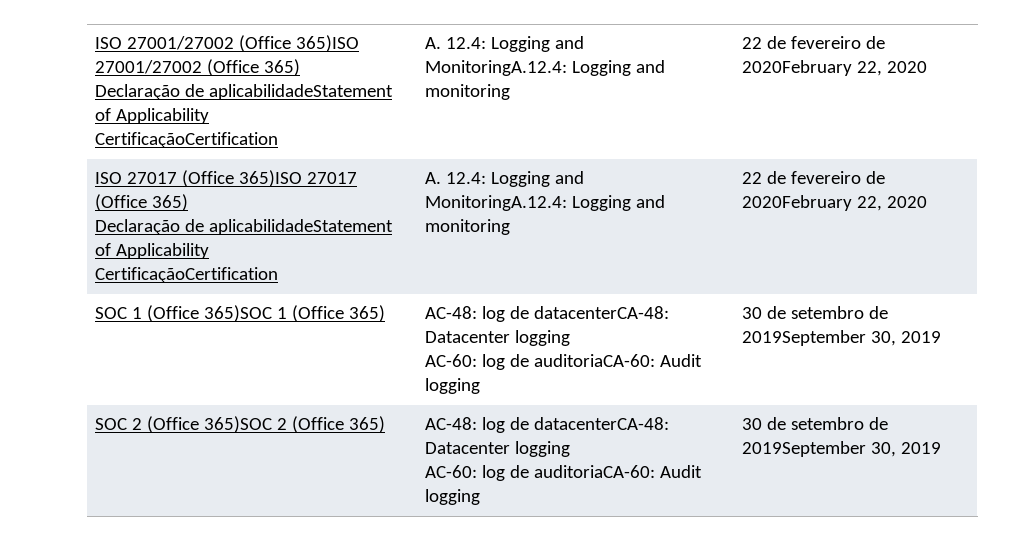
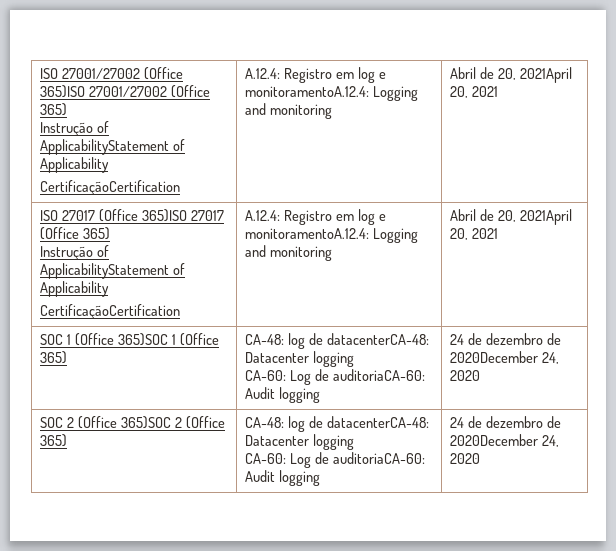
[95,84,394,100] [95,108,210,124] [95,132,279,148] [425,36,585,52] [425,60,666,76] [425,84,511,100] [742,36,886,49] [742,60,928,76] Declaração de aplicabilidadeStatement of Applicability // CertificaçãoCertification | A. 12.4: Logging and MonitoringA.12.4: Logging and monitoring | 22 de fevereiro de 2020February 22, 2020 -> [40,121,110,136] [40,139,186,155] [40,157,110,173] [40,180,181,195] [245,67,387,83] [245,86,419,101] [245,103,333,119] [450,67,573,83] [450,86,499,98] Instrução of ApplicabilityStatement of Applicability // CertificaçãoCertification | A.12.4: Registro em log e monitoramentoA.12.4: Logging and monitoring | Abril de 20, 2021April 20, 2021
[95,219,394,235] [95,243,210,259] [95,267,279,283] [425,171,585,187] [425,195,666,211] [425,219,511,235] [742,171,886,184] [742,195,928,211] Declaração de aplicabilidadeStatement of Applicability // CertificaçãoCertification | A. 12.4: Logging and MonitoringA.12.4: Logging and monitoring | 22 de fevereiro de 2020February 22, 2020 -> [40,245,110,260] [40,263,186,279] [40,281,110,297] [40,304,181,319] [245,209,387,225] [245,228,419,243] [245,245,333,261] [450,209,573,225] [450,228,499,240] Instrução of ApplicabilityStatement of Applicability // CertificaçãoCertification | A.12.4: Registro em log e monitoramentoA.12.4: Logging and monitoring | Abril de 20, 2021April 20, 2021
[425,306,670,322] [425,330,571,346] [425,354,703,370] [425,378,481,394] [742,306,889,319] [742,330,942,346] AC-48: log de datacenterCA-48: Datacenter logging // AC-60: log de auditoriaCA-60: Audit logging | 30 de setembro de 2019September 30, 2019 -> [245,333,430,349] [245,351,355,367] [245,369,426,385] [245,387,321,403] [450,333,562,345] [450,351,560,364] [450,370,481,381] CA-48: log de datacenterCA-48: Datacenter logging // CA-60: Log de auditoriaCA-60: Audit logging | 24 de dezembro de 2020December 24, 2020
[425,417,670,433] [425,441,571,457] [425,465,703,481] [425,489,481,505] [742,417,889,430] [742,441,942,457] AC-48: log de datacenterCA-48: Datacenter logging // AC-60: log de auditoriaCA-60: Audit logging | 30 de setembro de 2019September 30, 2019 -> [245,416,430,432] [245,434,355,450] [245,452,426,468] [245,470,321,486] [450,416,562,428] [450,434,560,447] [450,453,481,464] CA-48: log de datacenterCA-48: Datacenter logging // CA-60: Log de auditoriaCA-60: Audit logging | 24 de dezembro de 2020December 24, 2020

